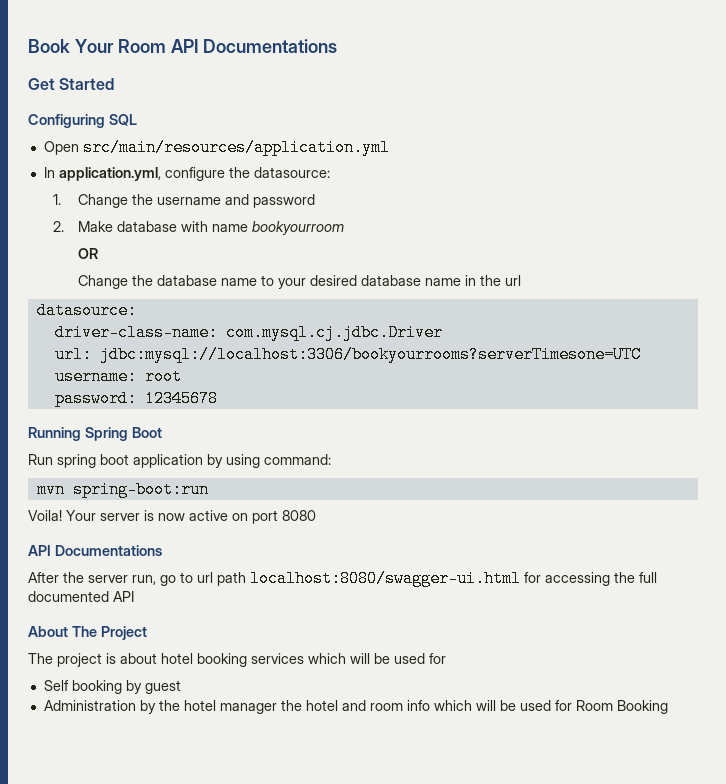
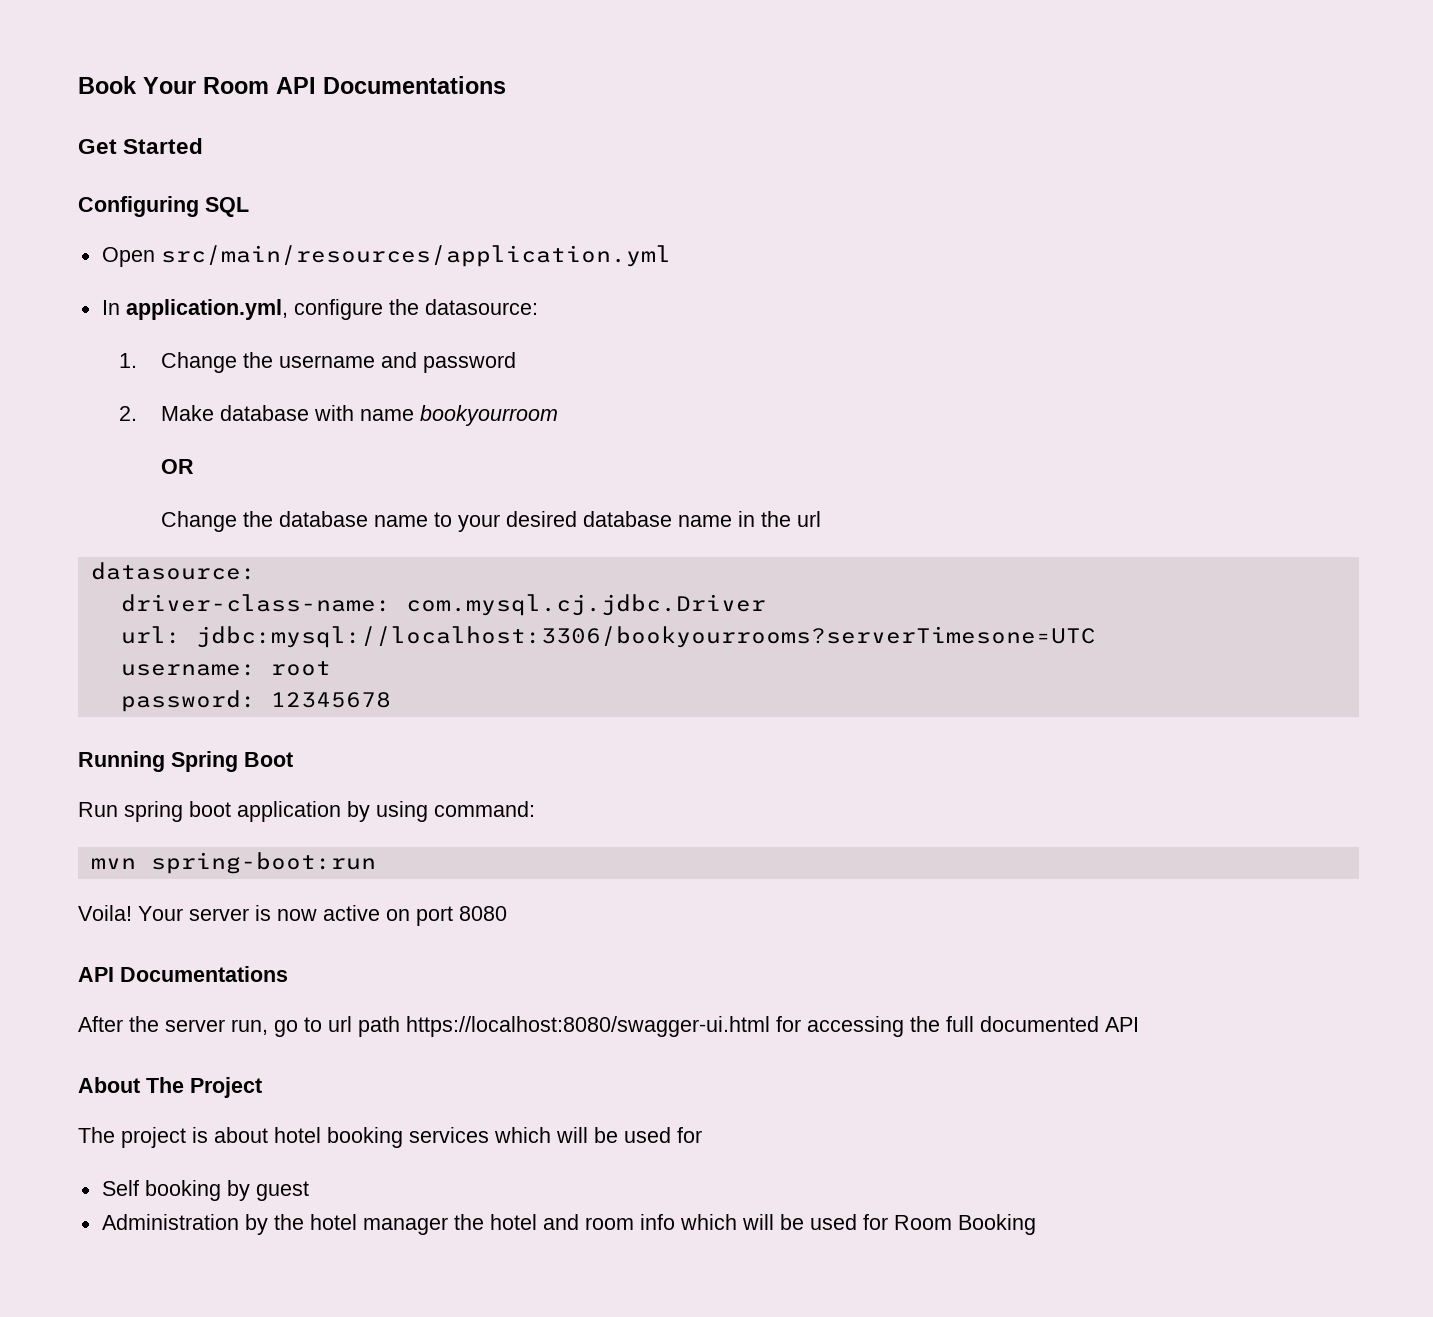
[250,570,521,587] localhost:8080/swagger-ui.html -> [406,1016,770,1037] https://localhost:8080/swagger-ui.html

